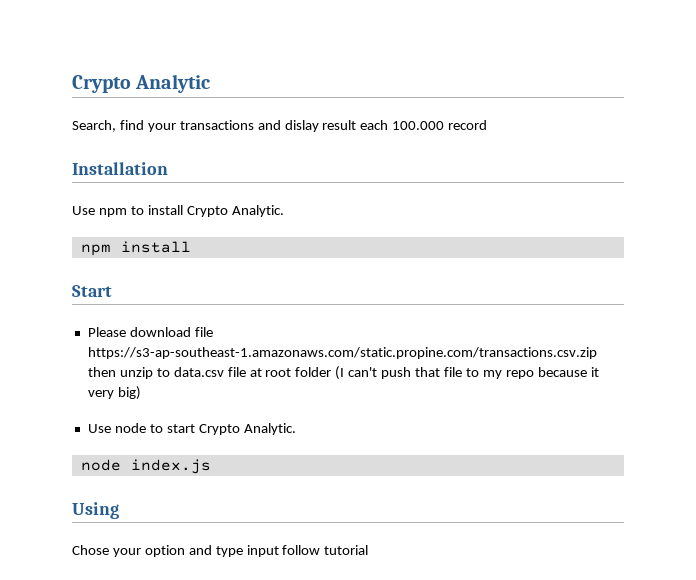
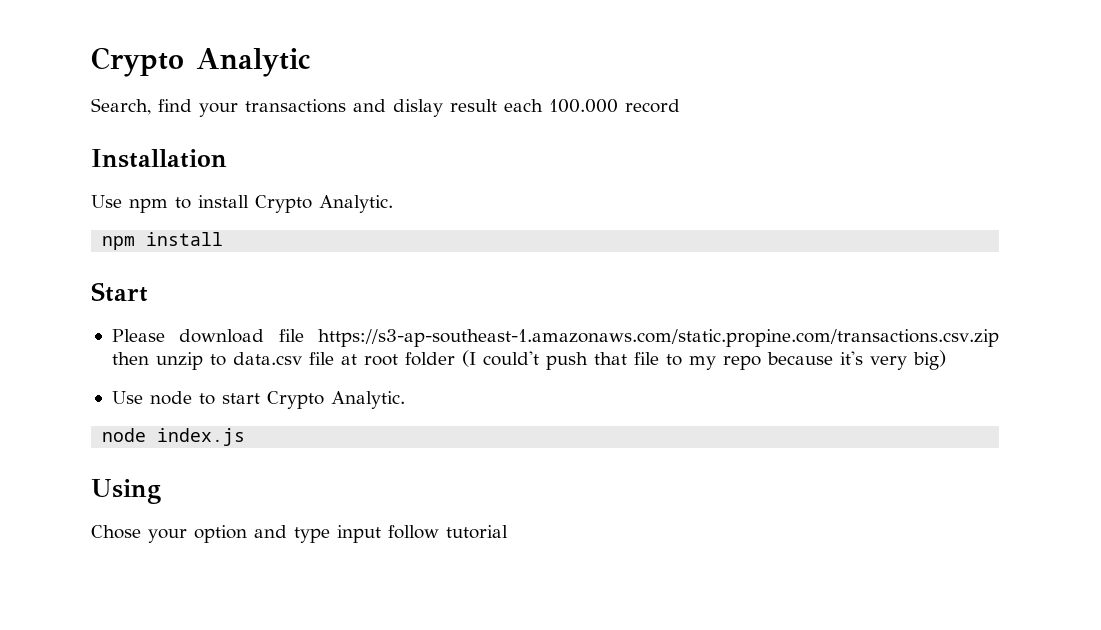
[348,367,378,377] can't -> [482,351,539,366] could't
[590,367,599,377] it -> [839,351,863,365] it's

